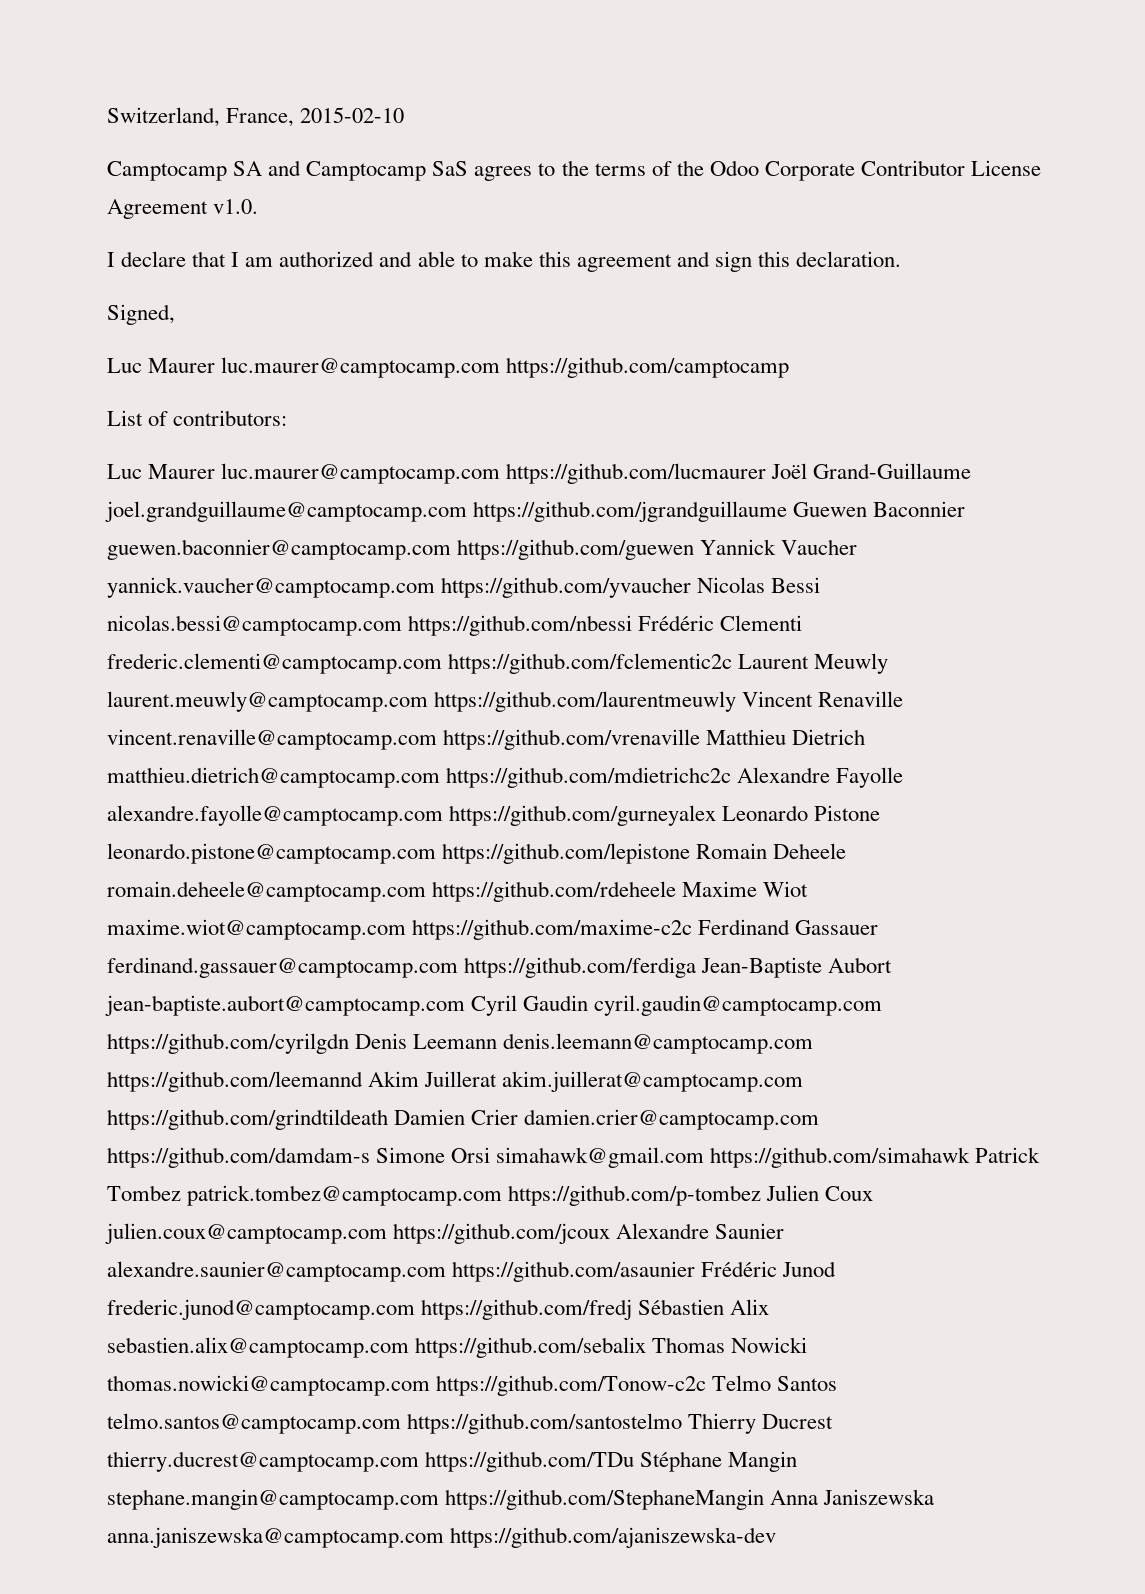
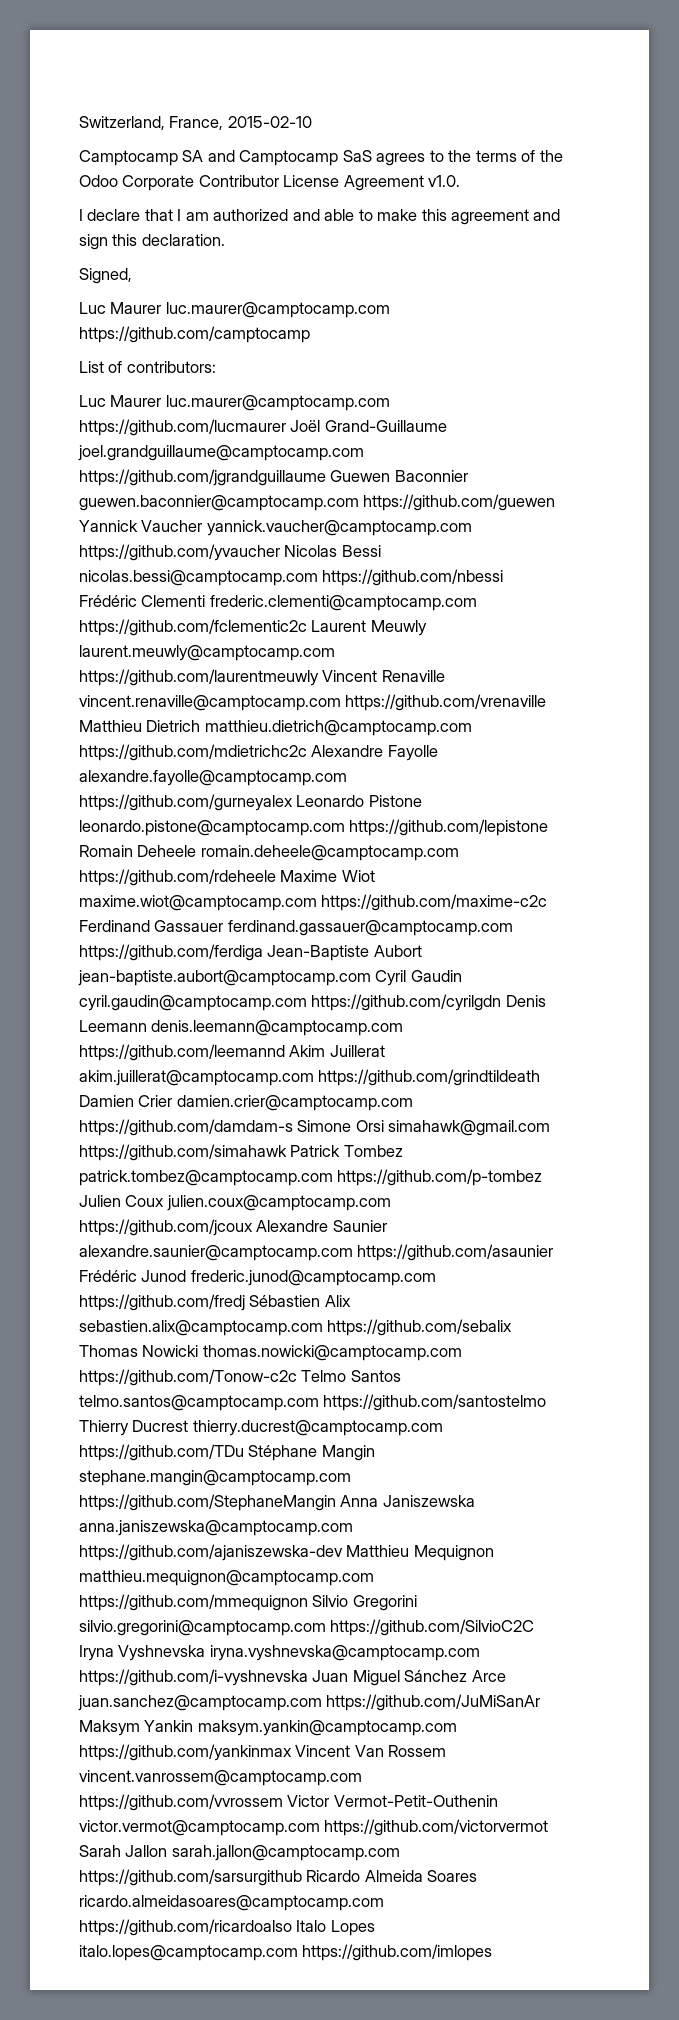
(777, 1537) none -> [346,1545,494,1561] [79,1570,374,1586] [79,1594,417,1611] [79,1619,535,1636] [79,1645,480,1661] [79,1669,506,1686] [78,1694,541,1711] [79,1720,457,1736] [79,1744,447,1761] [79,1770,362,1786] [79,1794,498,1811] [79,1819,549,1836] [79,1845,400,1861] [79,1869,478,1886] [79,1895,384,1911] [79,1919,375,1936] [79,1944,493,1961] Matthieu Mequignon matthieu.mequignon@camptocamp.com https://github.com/mmequignon Silvio Gregorini silvio.gregorini@camptocamp.com https://github.com/SilvioC2C Iryna Vyshnevska iryna.vyshnevska@camptocamp.com https://github.com/i-vyshnevska Juan Miguel Sánchez Arce juan.sanchez@camptocamp.com https://github.com/JuMiSanAr Maksym Yankin maksym.yankin@camptocamp.com https://github.com/yankinmax Vincent Van Rossem vincent.vanrossem@camptocamp.com https://github.com/vvrossem Victor Vermot-Petit-Outhenin victor.vermot@camptocamp.com https://github.com/victorvermot Sarah Jallon sarah.jallon@camptocamp.com https://github.com/sarsurgithub Ricardo Almeida Soares ricardo.almeidasoares@camptocamp.com https://github.com/ricardoalso Italo Lopes italo.lopes@camptocamp.com https://github.com/imlopes

